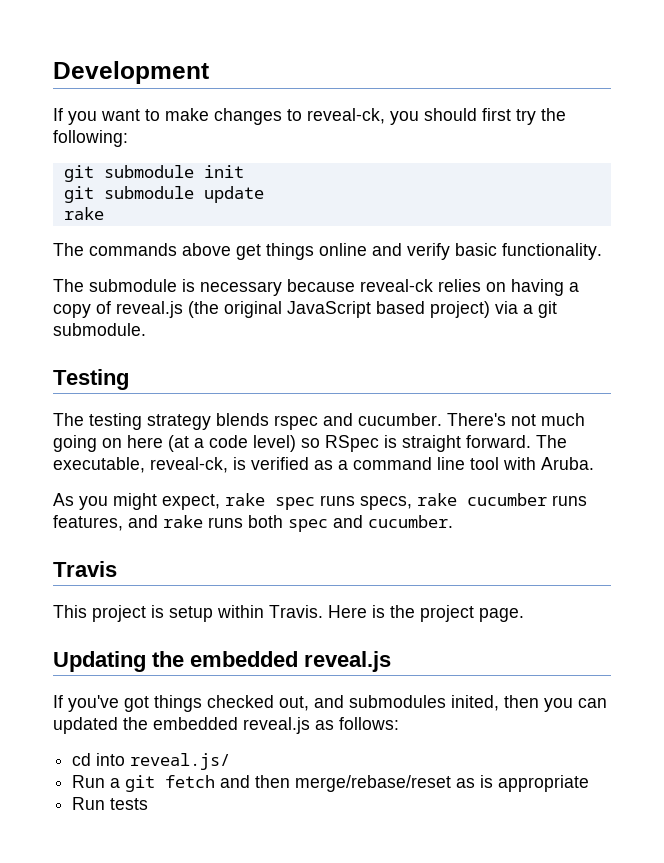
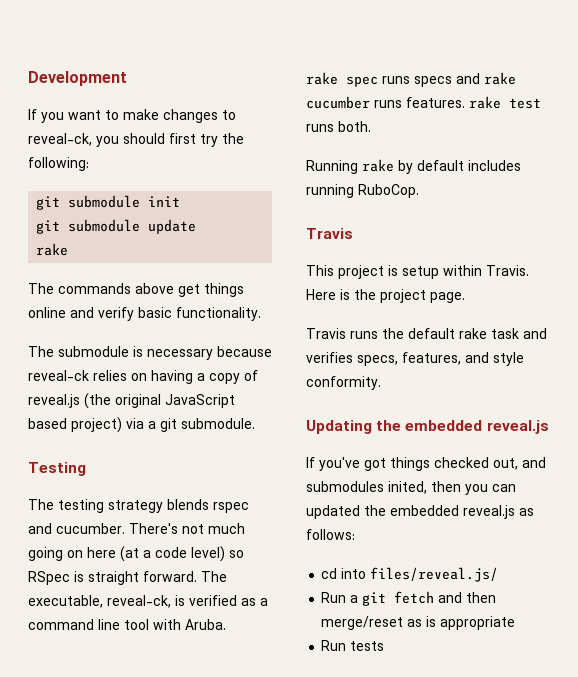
[53,493,220,510] As you might expect, -> (226, 624) none
[360,496,412,510] specs, -> [414,73,480,87] specs and
[53,515,453,532] features, and rake runs both spec and cucumber. -> [406,96,541,109] [306,121,371,132] [306,159,521,174] [306,184,419,198] features. rake test runs both. // Running rake by default includes running RuboCop.
(524, 615) none -> [306,328,547,339] [306,352,524,366] [306,376,381,390] // Travis runs the default rake task and verifies specs, features, and style conformity.
[130,753,231,770] reveal.js/ -> [370,567,499,582] files/reveal.js/
[295,775,452,792] merge/rebase/reset -> [321,616,404,630] merge/reset

